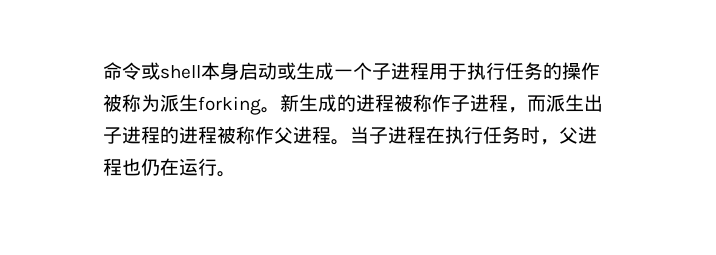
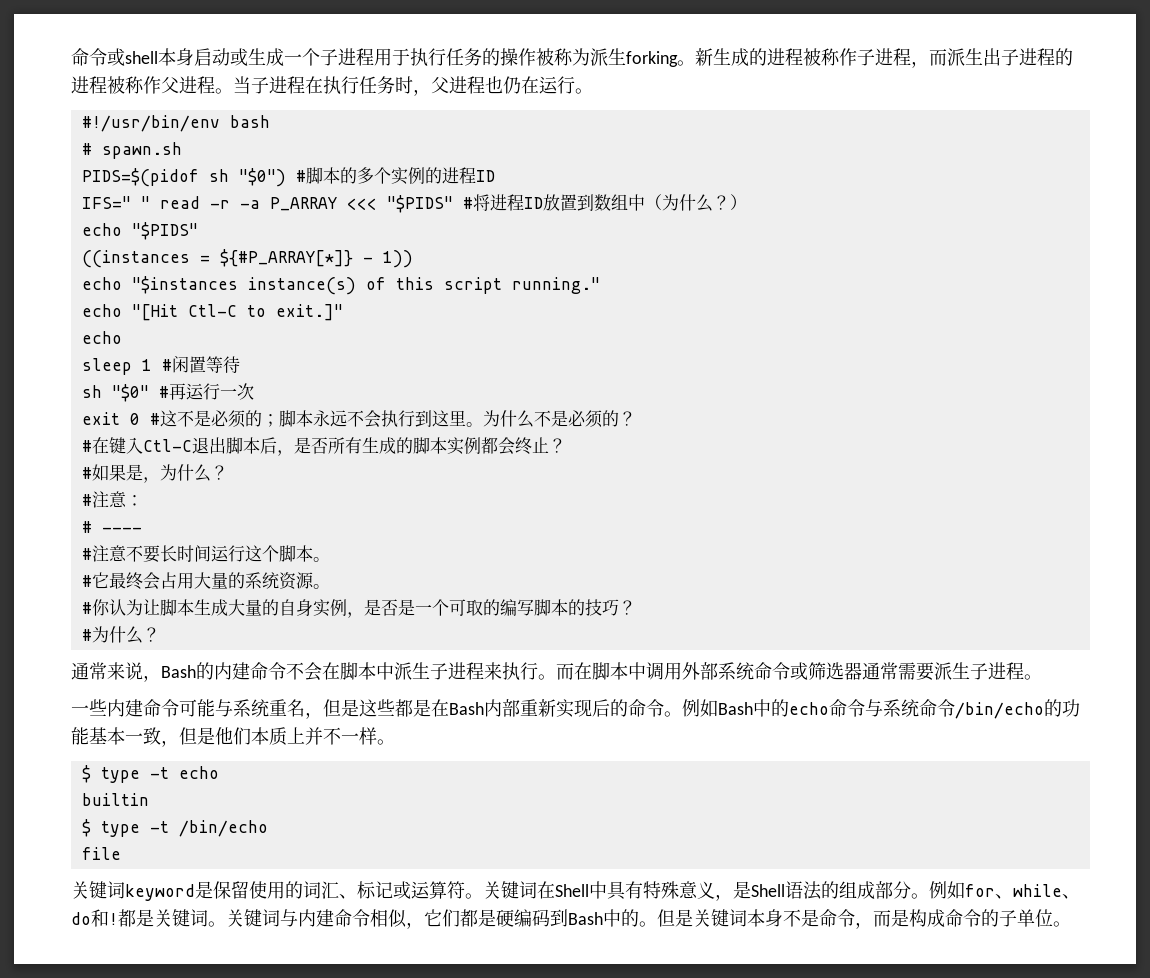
(236, 174) none -> [81,115,270,132] [81,142,182,159] [81,167,495,187] [81,194,747,213] [81,222,198,240] [81,249,413,268] [81,276,600,295] [81,304,343,321] [81,331,122,344] [81,355,240,375] [81,383,254,402] [81,410,636,428] [81,437,566,456] [81,464,228,483] [81,491,143,508] [81,521,142,533] [81,545,330,563] [81,572,330,590] [81,599,636,618] [81,626,160,644] [71,662,1042,682] [71,699,1080,719] [71,727,395,747] [81,765,219,783] [81,793,149,806] [81,819,268,837] [81,847,121,860] [71,881,1080,901] [71,909,1071,929] // #!/usr/bin/env bash // # spawn.sh // PIDS=$(pidof sh "$0") #脚本的多个实例的进程ID // IFS=" " read -r -a P_ARRAY <<< "$PIDS" #将进程ID放置到数组中（为什么？） // echo "$PIDS" // ((instances = ${#P_ARRAY[*]} - 1)) // echo "$instances instance(s) of this script running." // echo "[Hit Ctl-C to exit.]" // echo // sleep 1 #闲置等待 // sh "$0" #再运行一次 // exit 0 #这不是必须的；脚本永远不会执行到这里。为什么不是必须的？ // #在键入Ctl-C退出脚本后，是否所有生成的脚本实例都会终止？ // #如果是，为什么？ // #注意： // # ---- // #注意不要长时间运行这个脚本。 // #它最终会占用大量的系统资源。 // #你认为让脚本生成大量的自身实例，是否是一个可取的编写脚本的技巧？ // #为什么？ // 通常来说，Bash的内建命令不会在脚本中派生子进程来执行。而在脚本中调用外部系统命令或筛选器通常需要派生子进程。 // 一些内建命令可能与系统重名，但是这些都是在Bash内部重新实现后的命令。例如Bash中的echo命令与系统命令/bin/echo的功能基本一致，但是他们本质上并不一样。 // $ type -t echo // builtin // $ type -t /bin/echo // file // 关键词keyword是保留使用的词汇、标记或运算符。关键词在Shell中具有特殊意义，是Shell语法的组成部分。例如for、while、do和!都是关键词。关键词与内建命令相似，它们都是硬编码到Bash中的。但是关键词本身不是命令，而是构成命令的子单位。

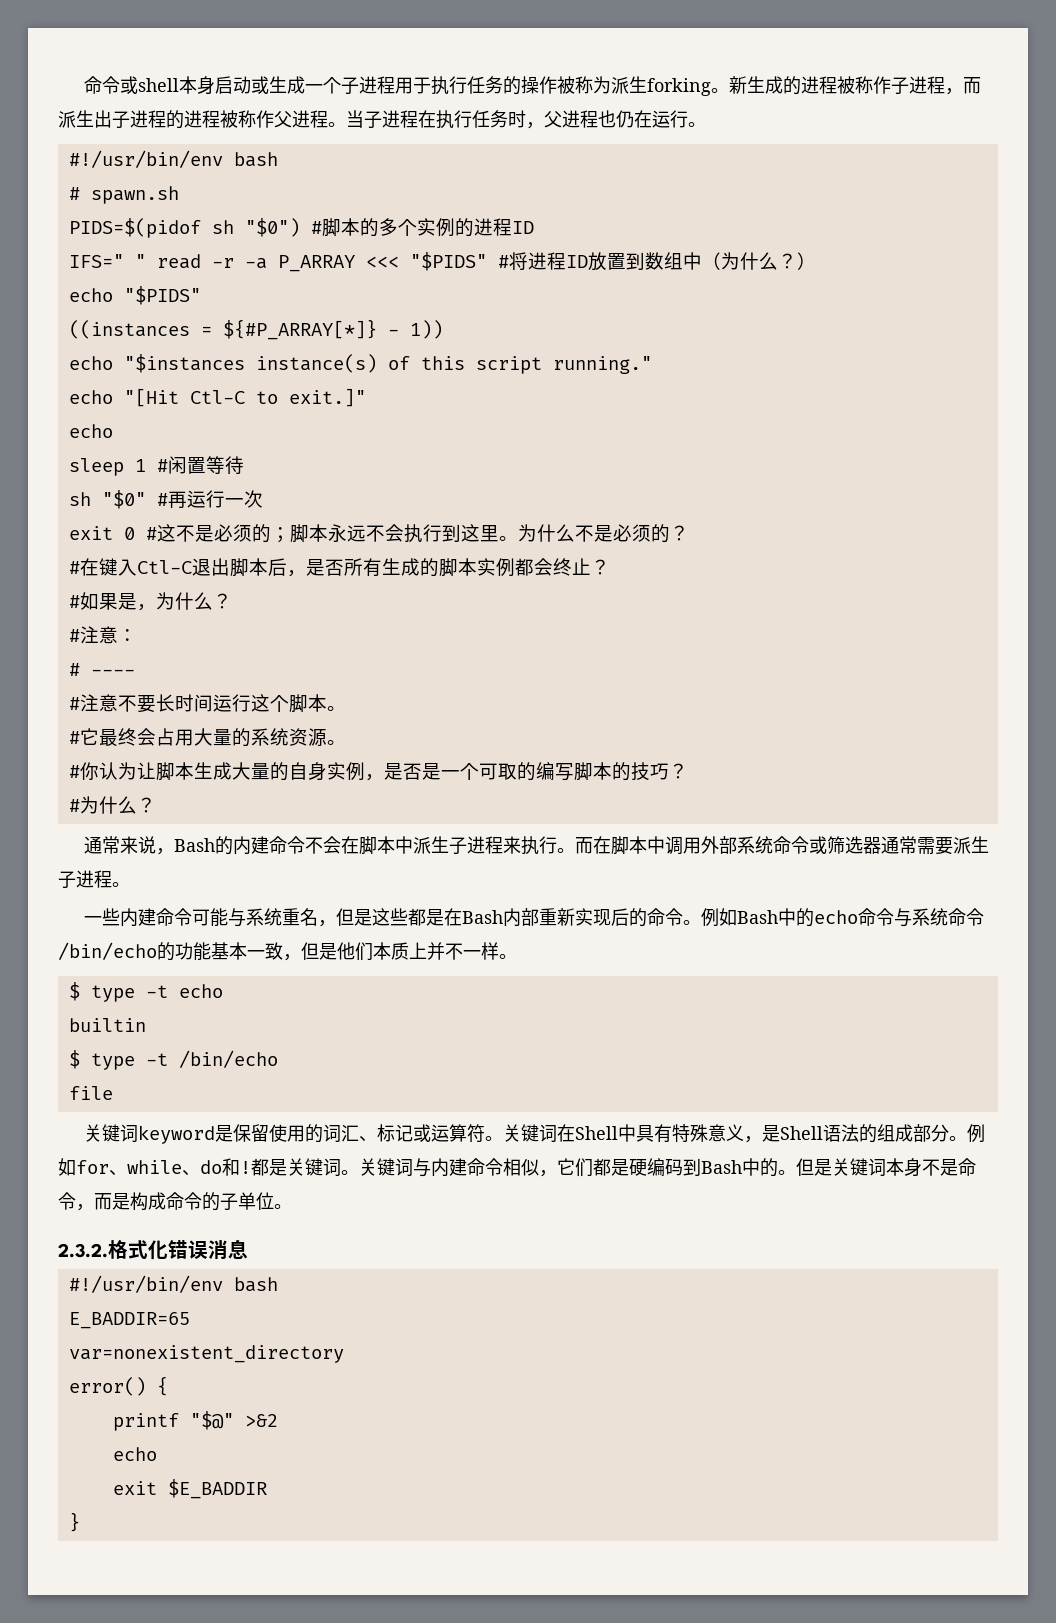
(1071, 924) none -> [58,1239,248,1260] [68,1275,278,1293] [68,1312,190,1329] [68,1345,344,1363] [68,1376,168,1396] [112,1411,278,1431] [112,1447,157,1461] [112,1479,267,1499] [68,1512,80,1532] // 2.3.2.格式化错误消息 // #!/usr/bin/env bash // E_BADDIR=65 // var=nonexistent_directory // error() { // printf "$@" >&2 // echo // exit $E_BADDIR // }

